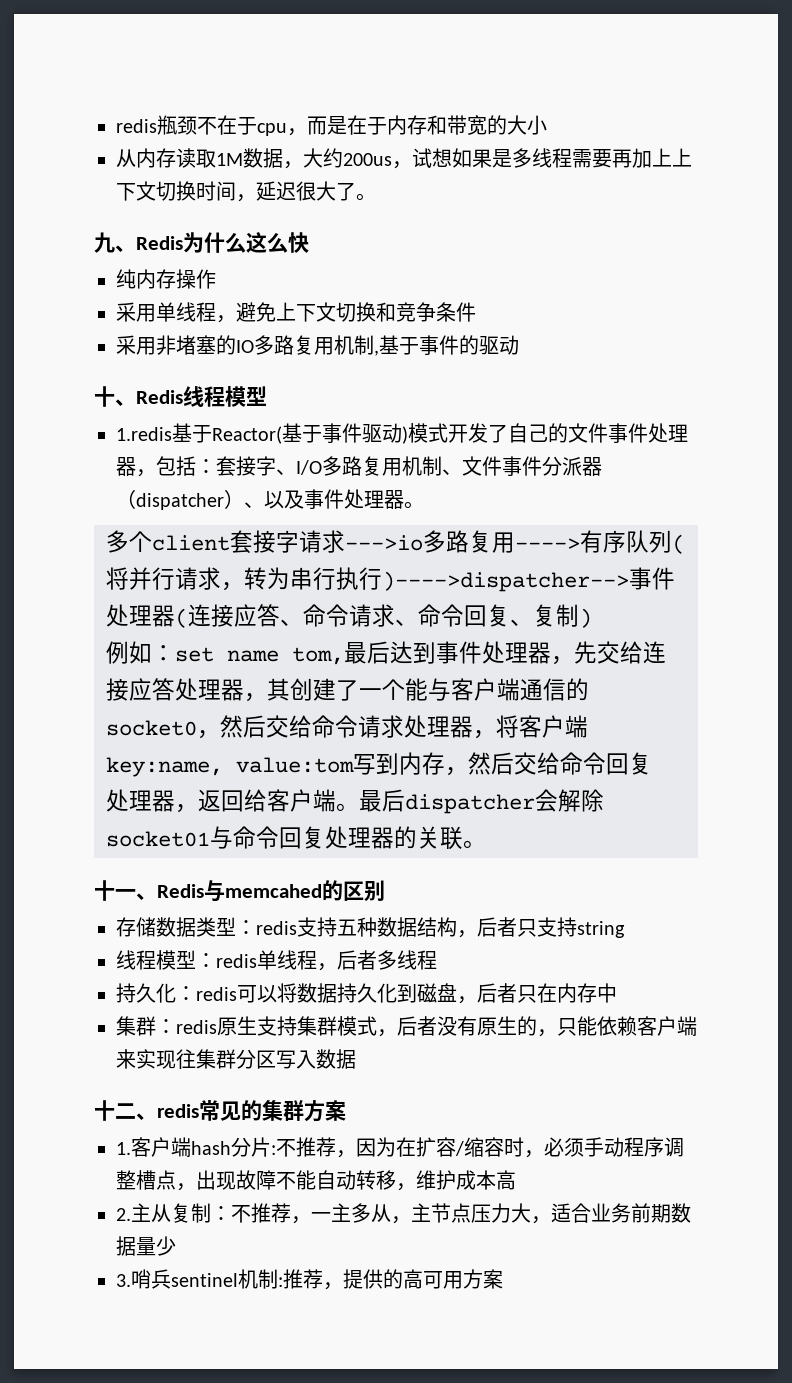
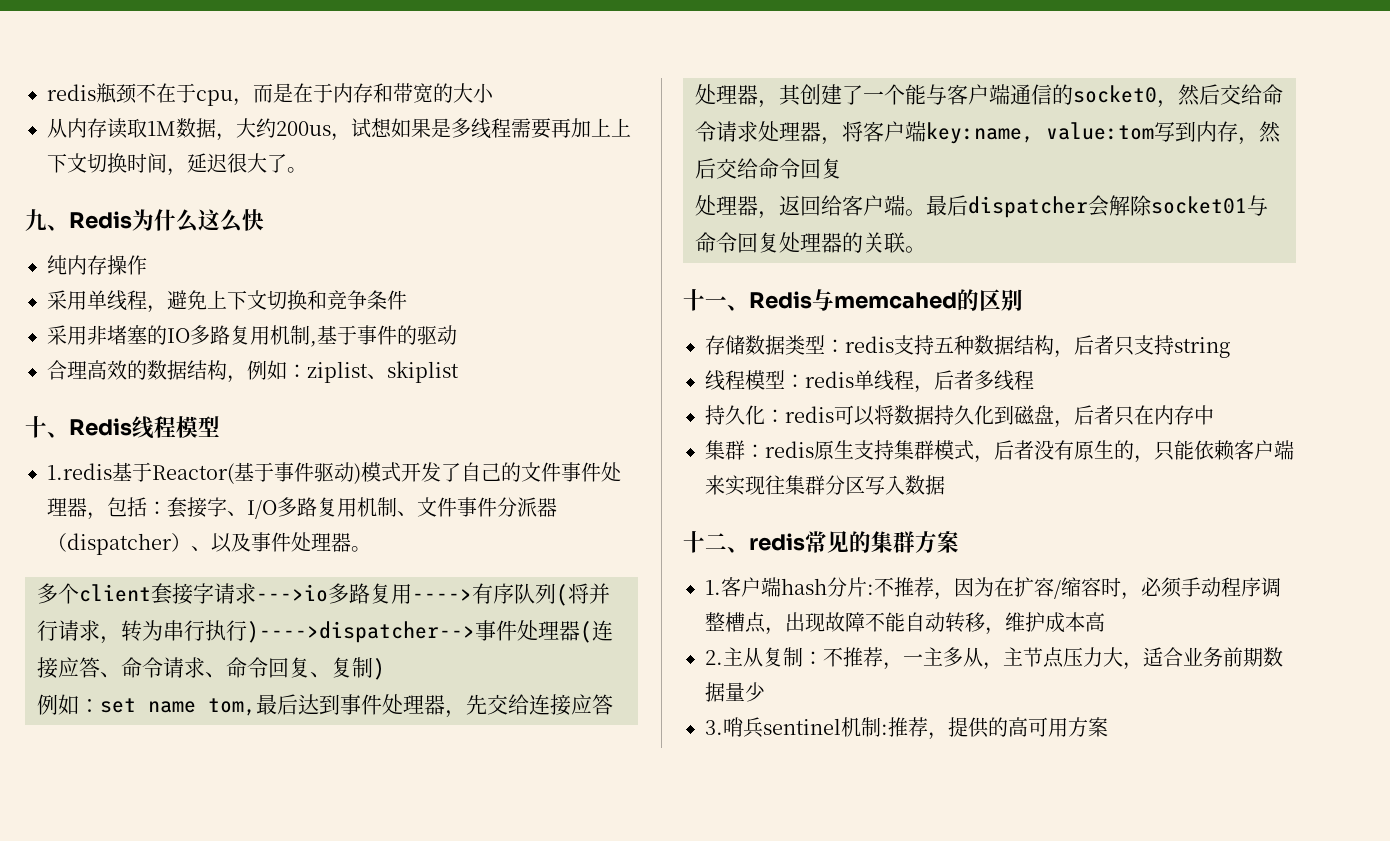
(519, 345) none -> [47,360,459,383] // 合理高效的数据结构，例如：ziplist、skiplist

